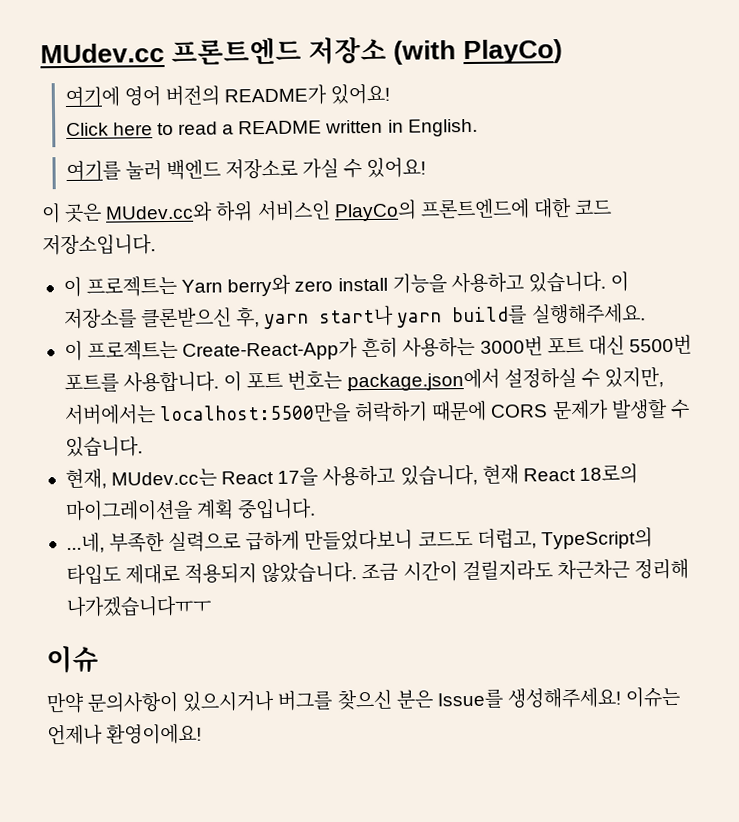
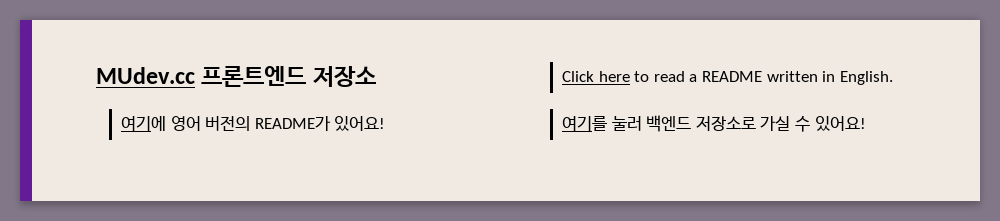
[393,39,563,65] (with PlayCo) -> (376, 76) none
[41,197,613,224] [42,234,156,256] [62,271,630,298] [62,303,646,330] [63,334,692,362] [63,367,664,393] [63,398,690,426] [64,436,143,458] [64,463,638,490] [64,498,317,522] [65,527,653,554] [65,558,689,586] [65,595,212,618] [46,645,99,674] [46,686,681,714] [47,723,203,746] // 이 곳은 MUdev.cc와 하위 서비스인 PlayCo의 프론트엔드에 대한 코드 저장소입니다. // 이 프로젝트는 Yarn berry와 zero install 기능을 사용하고 있습니다. 이 저장소를 클론받으신 후, yarn start나 yarn build를 실행해주세요. // 이 프로젝트는 Create-React-App가 흔히 사용하는 3000번 포트 대신 5500번 포트를 사용합니다. 이 포트 번호는 package.json에서 설정하실 수 있지만, 서버에서는 localhost:5500만을 허락하기 때문에 CORS 문제가 발생할 수 있습니다. // 현재, MUdev.cc는 React 17을 사용하고 있습니다, 현재 React 18로의 마이그레이션을 계획 중입니다. // ...네, 부족한 실력으로 급하게 만들었다보니 코드도 더럽고, TypeScript의 타입도 제대로 적용되지 않았습니다. 조금 시간이 걸릴지라도 차근차근 정리해 나가겠습니다ㅠㅜ // 이슈 // 만약 문의사항이 있으시거나 버그를 찾으신 분은 Issue를 생성해주세요! 이슈는 언제나 환영이에요! -> (866, 123) none

